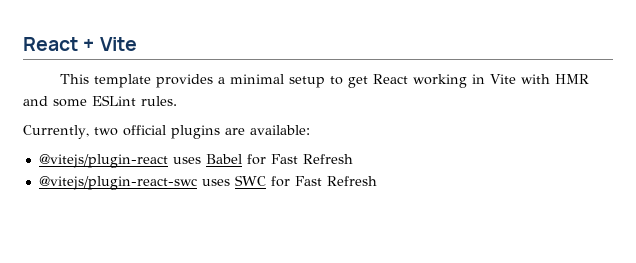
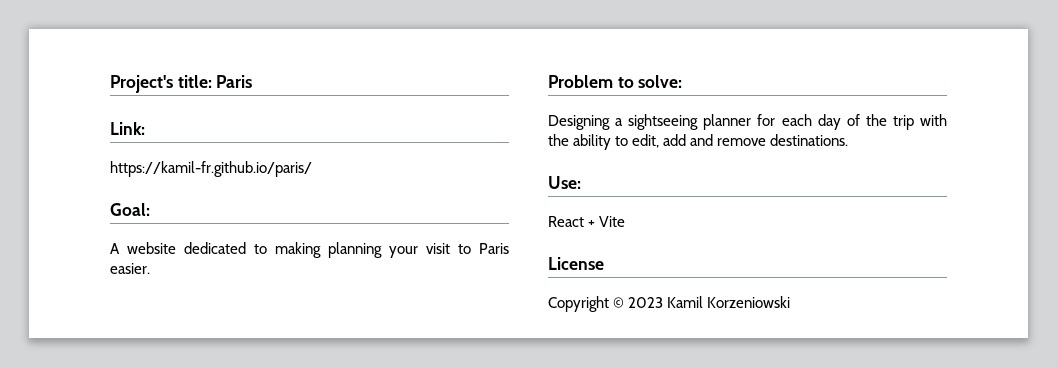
[23,37,137,51] [60,74,590,88] [23,95,177,107] [23,125,310,139] [38,154,353,168] [38,175,377,190] React + Vite // This template provides a minimal setup to get React working in Vite with HMR and some ESLint rules. // Currently, two official plugins are available: // @vitejs/plugin-react uses Babel for Fast Refresh // @vitejs/plugin-react-swc uses SWC for Fast Refresh -> [110,75,253,93] [110,122,145,135] [110,161,312,177] [110,203,150,216] [110,242,509,258] [110,263,150,274] [548,75,683,88] [548,114,948,130] [548,134,849,150] [548,176,581,189] [548,216,626,227] [548,257,604,270] [548,296,791,312] Project's title: Paris // Link: // https://kamil-fr.github.io/paris/ // Goal: // A website dedicated to making planning your visit to Paris easier. // Problem to solve: // Designing a sightseeing planner for each day of the trip with the ability to edit, add and remove destinations. // Use: // React + Vite // License // Copyright © 2023 Kamil Korzeniowski

